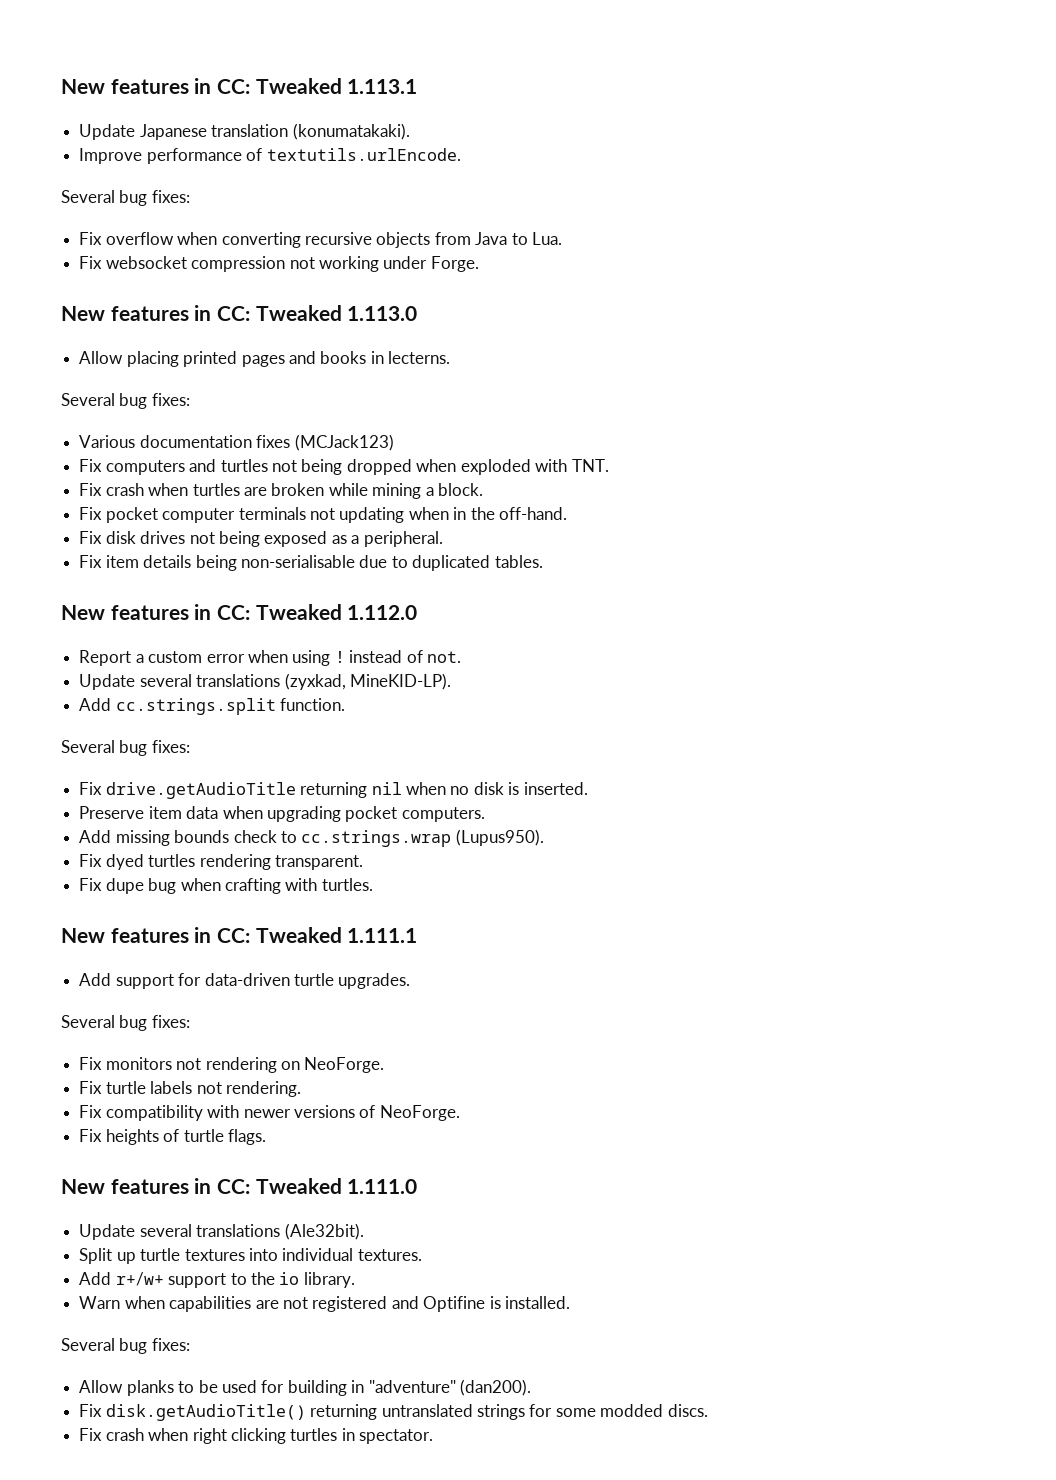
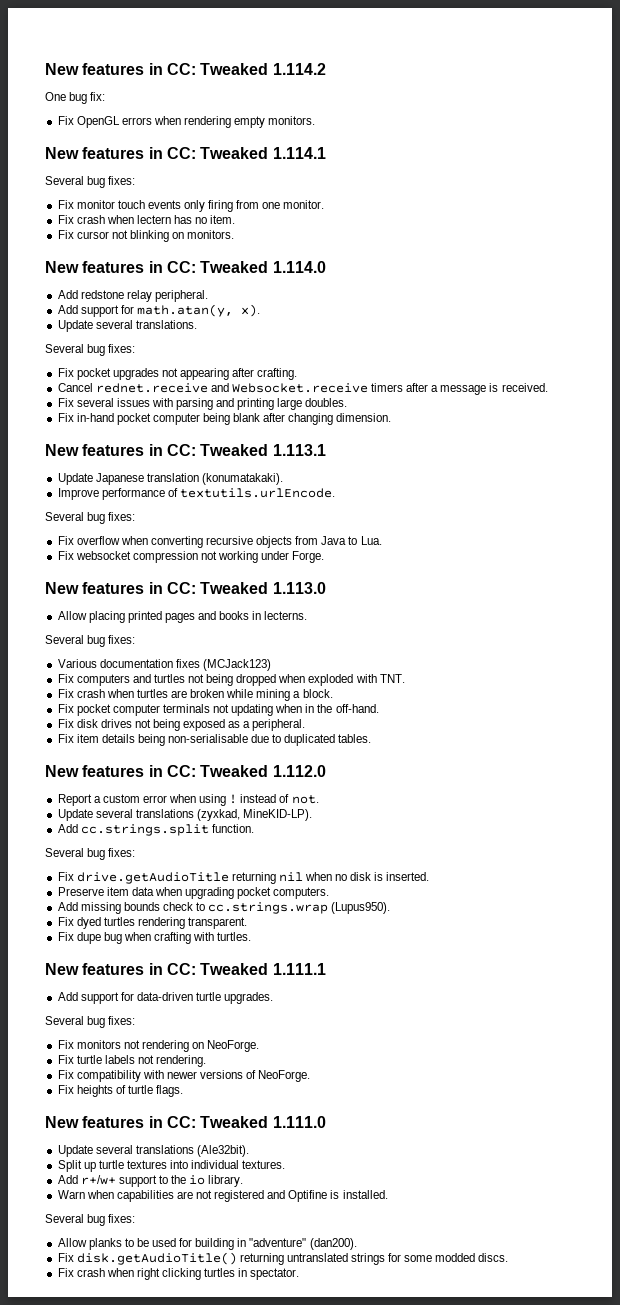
[61,78,342,94] New features in CC: Tweaked -> [45,63,326,75] [45,92,106,104] [57,116,316,128] [45,147,326,159] [45,176,136,188] [57,200,325,212] [57,215,236,224] [57,230,235,242] [45,261,326,273] [57,290,208,302] [57,304,260,317] [57,320,197,332] [45,344,136,356] [57,368,298,380] [57,383,548,395] [57,398,348,410] [57,413,392,425] [45,444,269,456] New features in CC: Tweaked 1.114.2 // One bug fix: // Fix OpenGL errors when rendering empty monitors. // New features in CC: Tweaked 1.114.1 // Several bug fixes: // Fix monitor touch events only firing from one monitor. // Fix crash when lectern has no item. // Fix cursor not blinking on monitors. // New features in CC: Tweaked 1.114.0 // Add redstone relay peripheral. // Add support for math.atan(y, x). // Update several translations. // Several bug fixes: // Fix pocket upgrades not appearing after crafting. // Cancel rednet.receive and Websocket.receive timers after a message is received. // Fix several issues with parsing and printing large doubles. // Fix in-hand pocket computer being blank after changing dimension. // New features in CC: Tweaked

